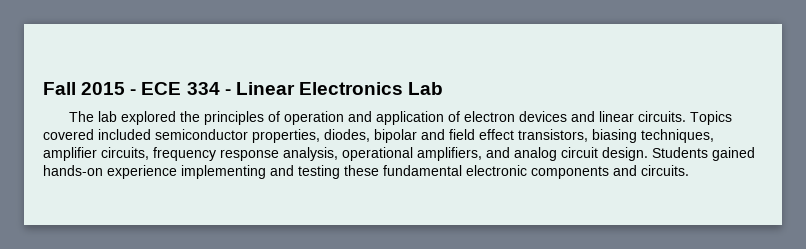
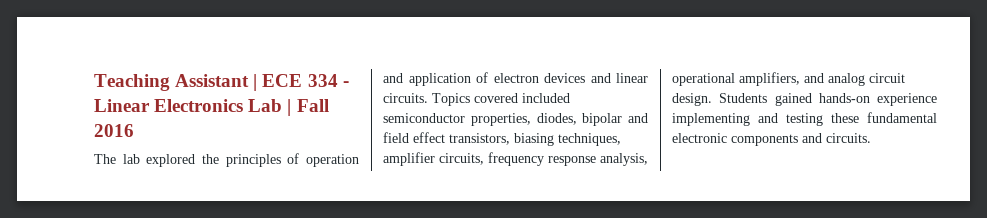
[43,82,137,95] Fall 2015 - -> [94,74,258,91] Teaching Assistant |
(444, 88) none -> [287,99,329,116] [94,124,134,137] | Fall 2016

